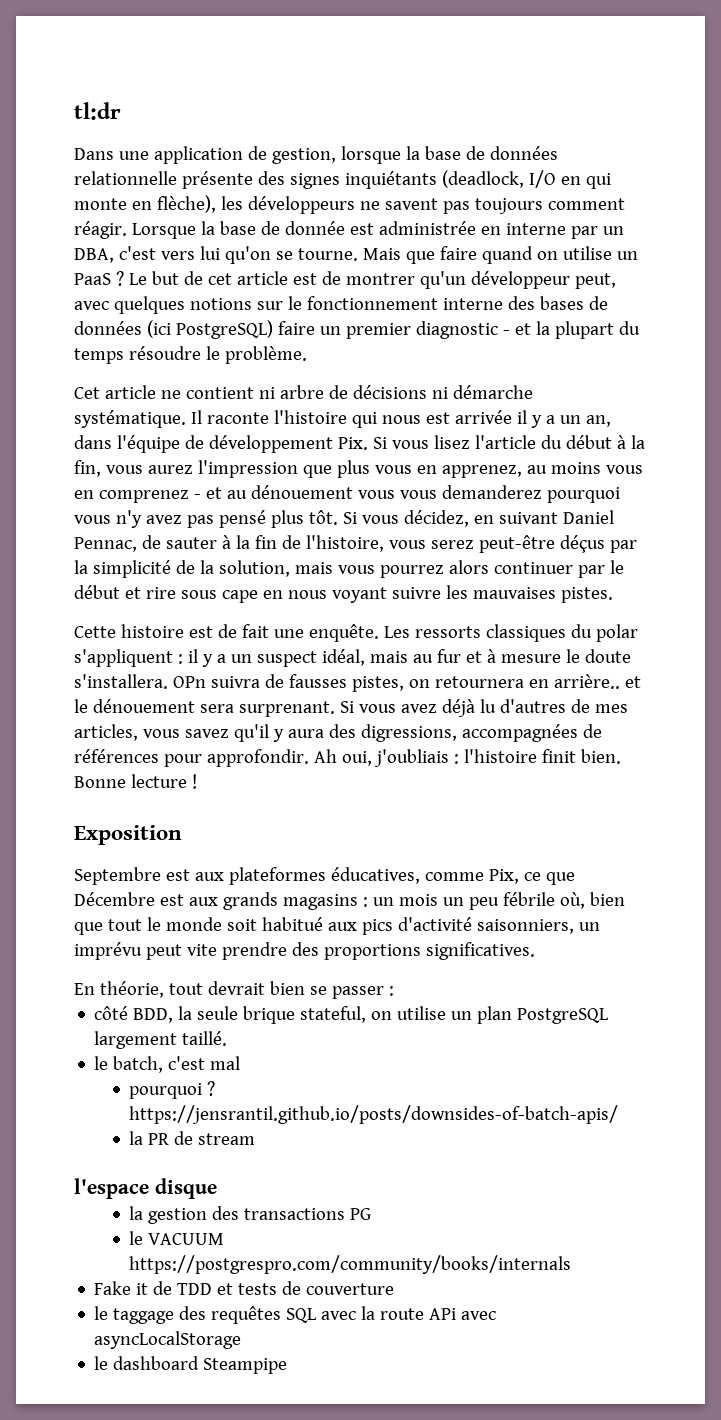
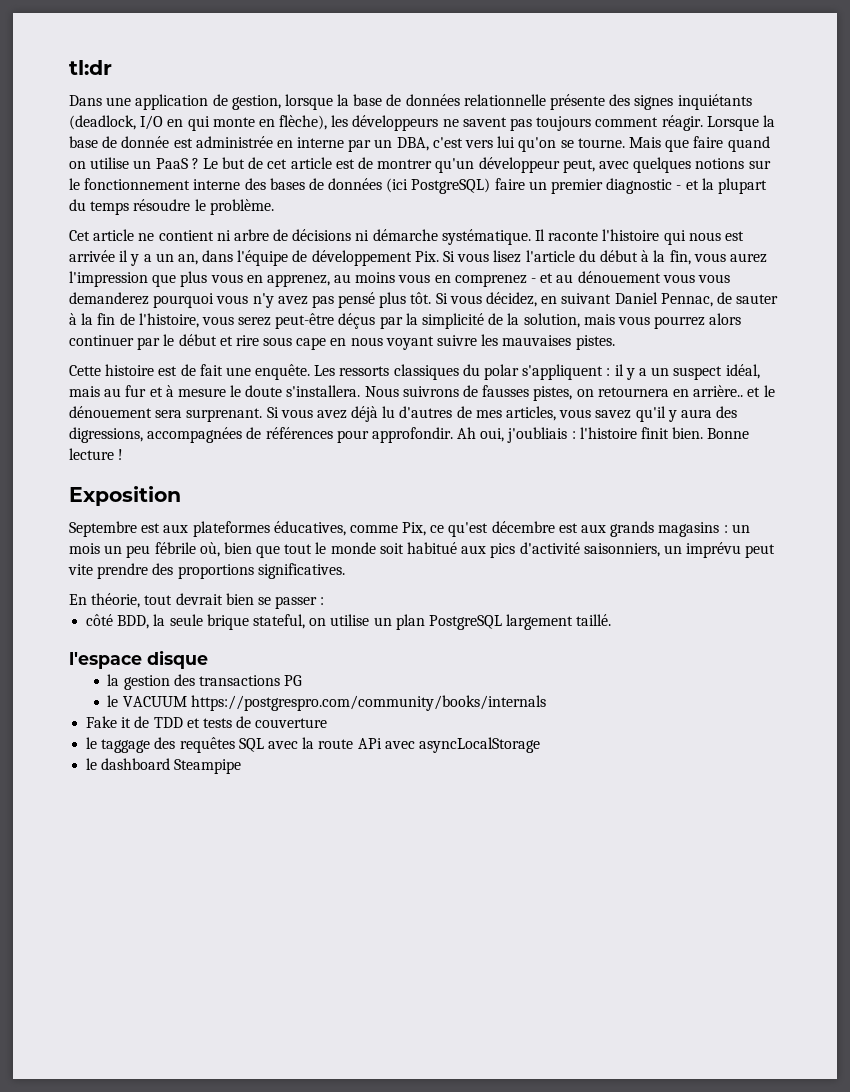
[172,676,260,688] OPn suivra -> [364,386,459,397] Nous suivrons
[545,872,575,885] [74,892,155,906] que Décembre -> [448,521,555,537] qu'est décembre
[94,1056,241,1073] [129,1081,216,1099] [129,1105,619,1124] [129,1131,256,1145] // le batch, c'est mal // pourquoi ? https://jensrantil.github.io/posts/downsides-of-batch-apis/ // la PR de stream -> (612, 620) none

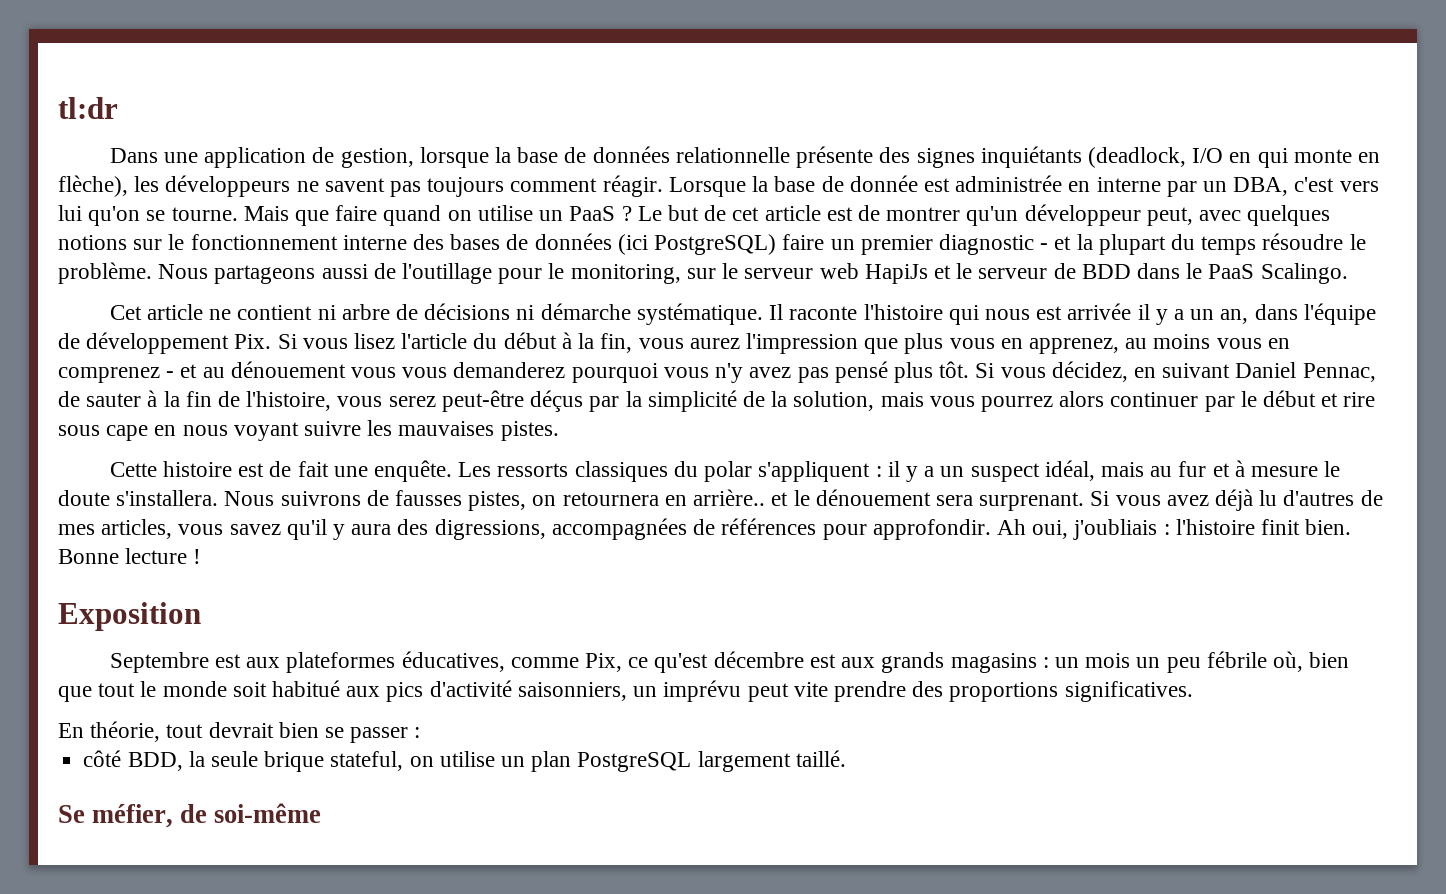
(274, 207) none -> [158,263,1348,284] Nous partageons aussi de l'outillage pour le monitoring, sur le serveur web HapiJs et le serveur de BDD dans le PaaS Scalingo.
[69,650,208,669] [107,674,303,690] [107,695,546,711] [86,716,328,728] [86,737,540,753] [86,758,242,774] l'espace disque // la gestion des transactions PG // le VACUUM https://postgrespro.com/community/books/internals // Fake it de TDD et tests de couverture // le taggage des requêtes SQL avec la route APi avec asyncLocalStorage // le dashboard Steampipe -> [58,803,322,828] Se méfier, de soi-même

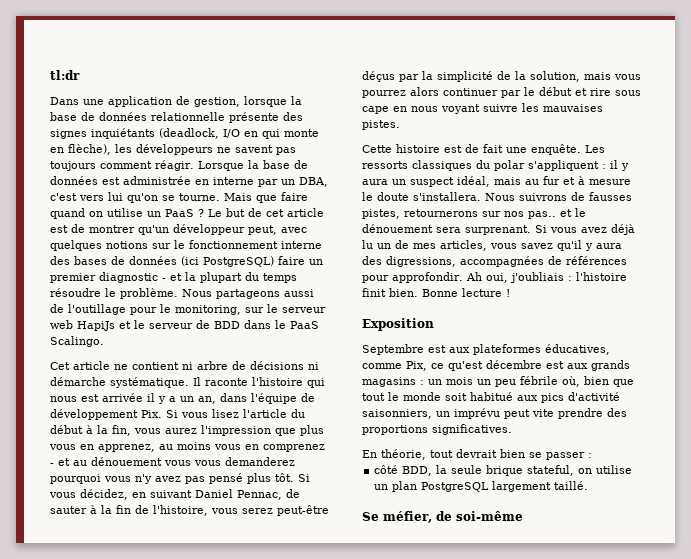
[849,175,918,192] donnée -> [50,176,98,185] données
[924,466,935,477] a -> [362,179,388,185] aura
[532,489,766,506] on retournera en arrière.. -> [404,209,556,219] retournerons sur nos pas..
[1283,490,1355,506] d'autres -> [377,243,391,249] un

